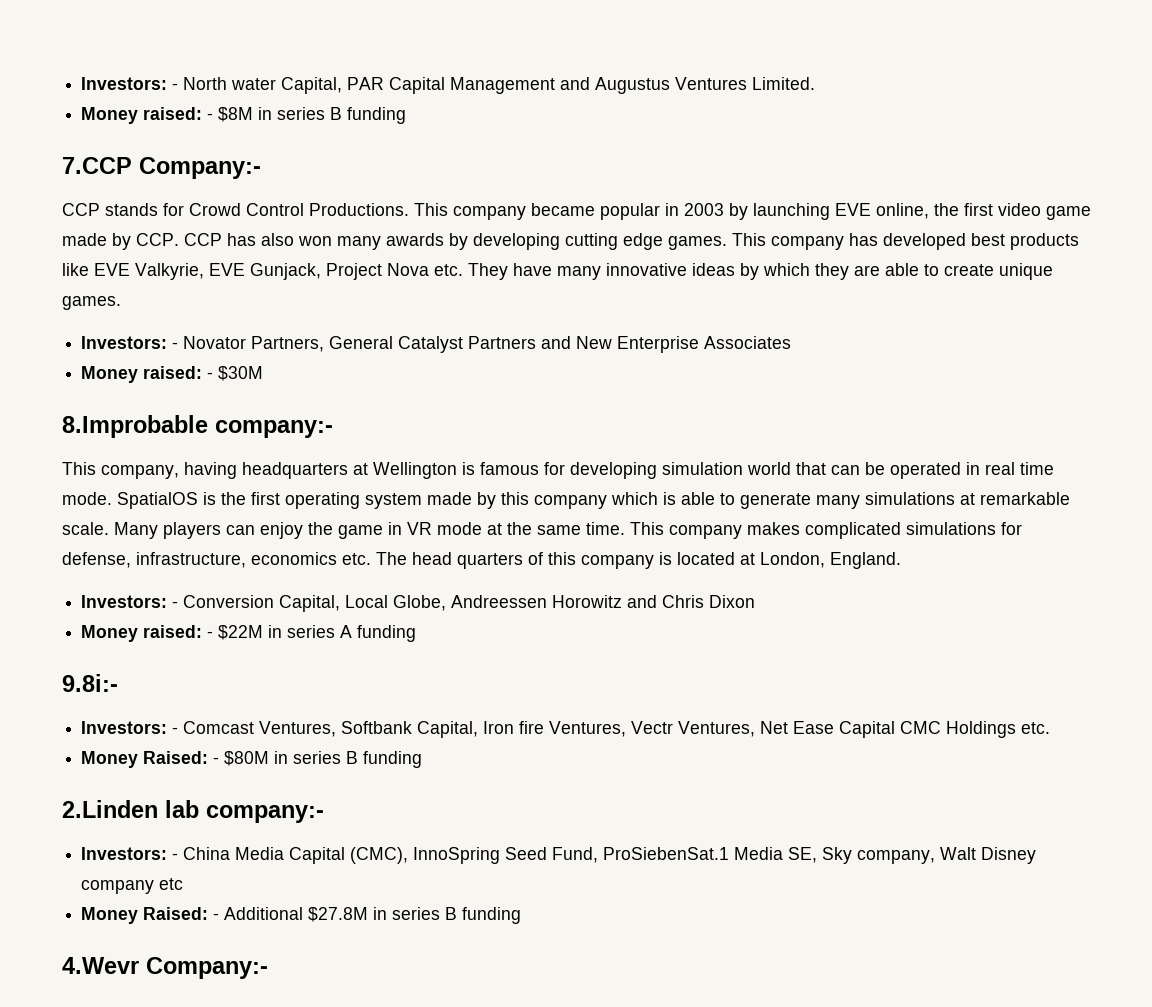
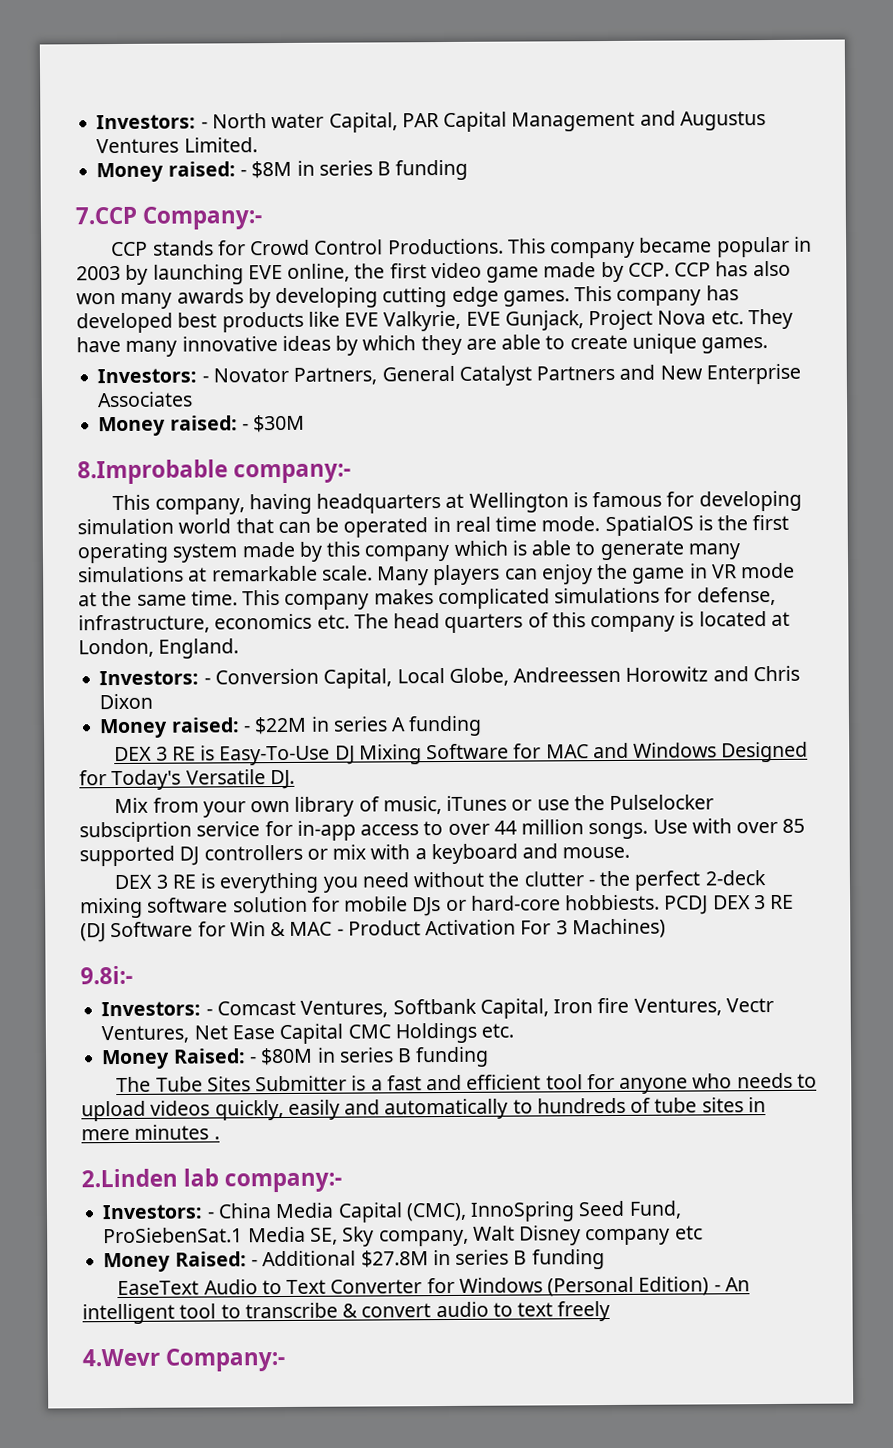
(417, 633) none -> [114,741,809,766] [79,769,295,791] [114,794,715,818] [79,818,806,843] [79,843,631,867] [114,870,766,894] [80,894,795,919] [80,918,666,943] // DEX 3 RE is Easy-To-Use DJ Mixing Software for MAC and Windows Designed for Today's Versatile DJ. // Mix from your own library of music, iTunes or use the Pulselocker subsciprtion service for in-app access to over 44 million songs. Use with over 85 supported DJ controllers or mix with a keyboard and mouse. // DEX 3 RE is everything you need without the clutter - the perfect 2-deck mixing software solution for mobile DJs or hard-core hobbiests. PCDJ DEX 3 RE (DJ Software for Win & MAC - Product Activation For 3 Machines)
(423, 759) none -> [116,1072,817,1094] [81,1097,766,1122] [81,1124,220,1141] // The Tube Sites Submitter is a fast and efficient tool for anyone who needs to upload videos quickly, easily and automatically to hundreds of tube sites in mere minutes .
(522, 915) none -> [117,1276,750,1297] [82,1301,611,1325] // EaseText Audio to Text Converter for Windows (Personal Edition) - An intelligent tool to transcribe & convert audio to text freely

